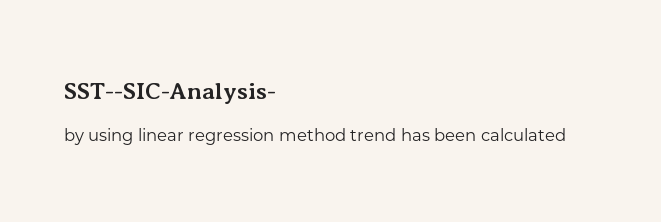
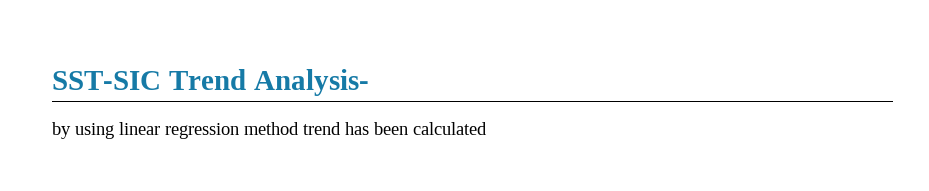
[64,83,276,104] SST--SIC-Analysis- -> [52,69,369,96] SST-SIC Trend Analysis-

